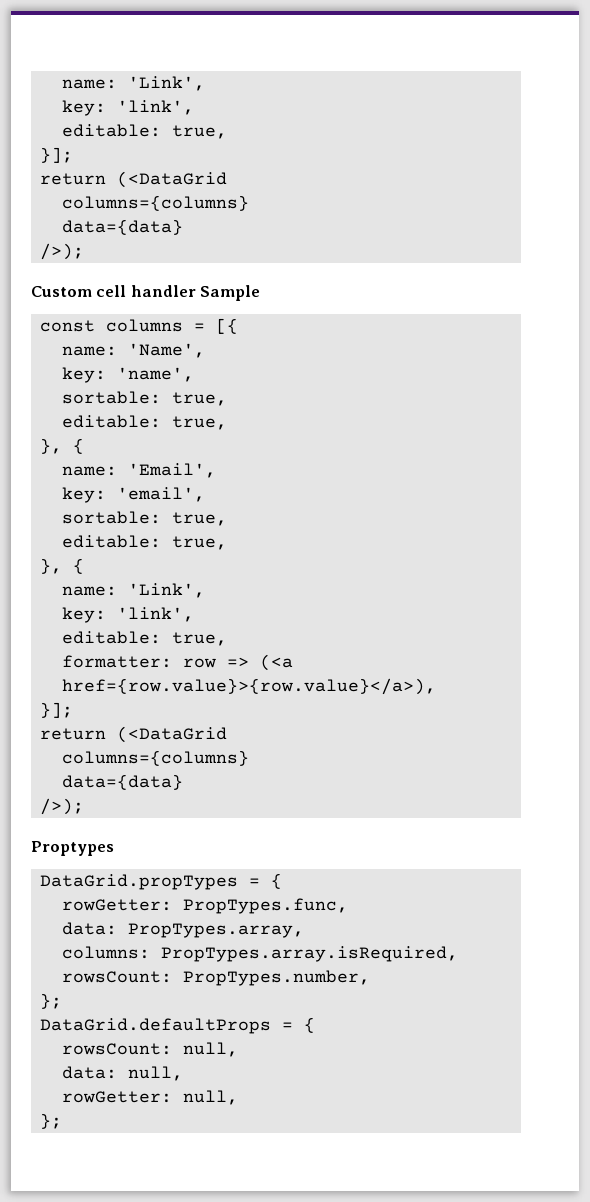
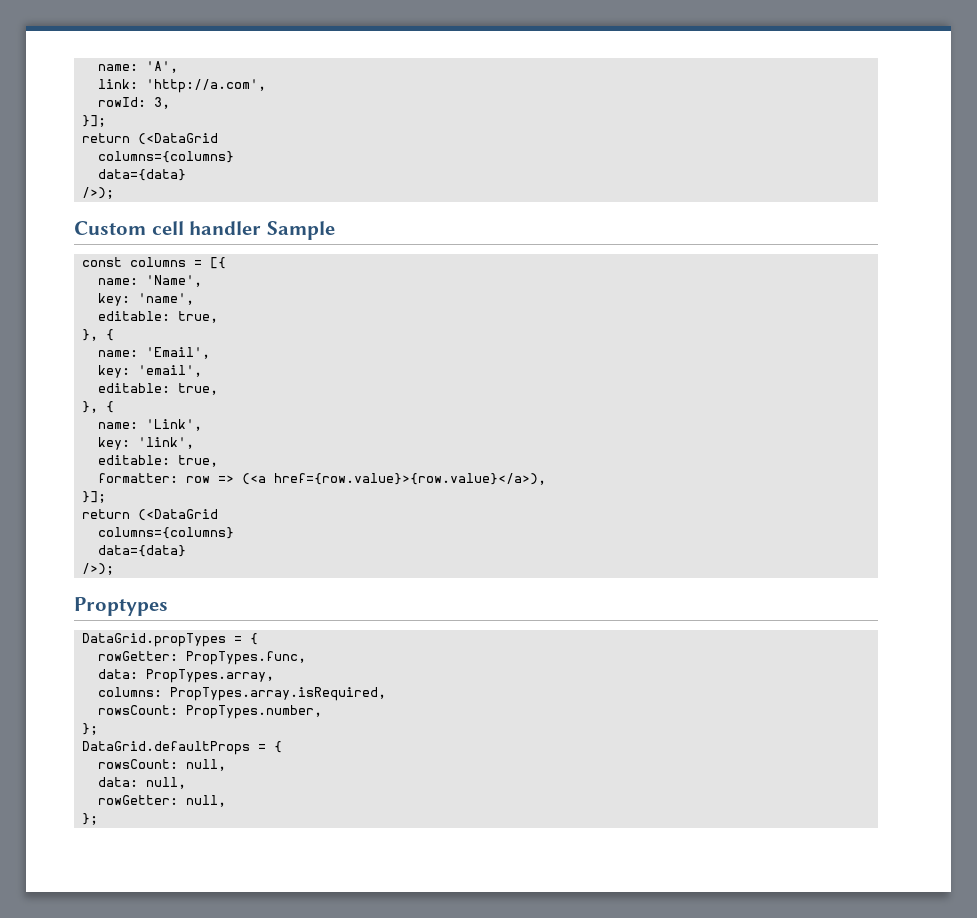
[62,76,205,91] [62,100,194,116] [62,124,227,139] name: 'Link', // key: 'link', // editable: true, -> [98,61,179,73] [98,79,267,93] [98,97,171,109] name: 'A', // link: 'http://a.com', // rowId: 3,
[62,391,227,406] // sortable: true, -> (195, 299) none
[62,511,227,526] // sortable: true, -> (203, 371) none

